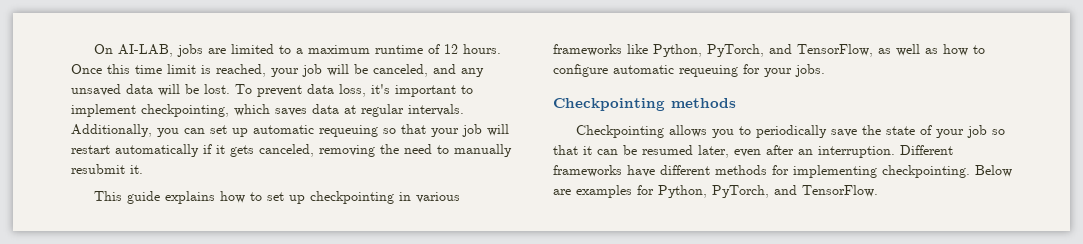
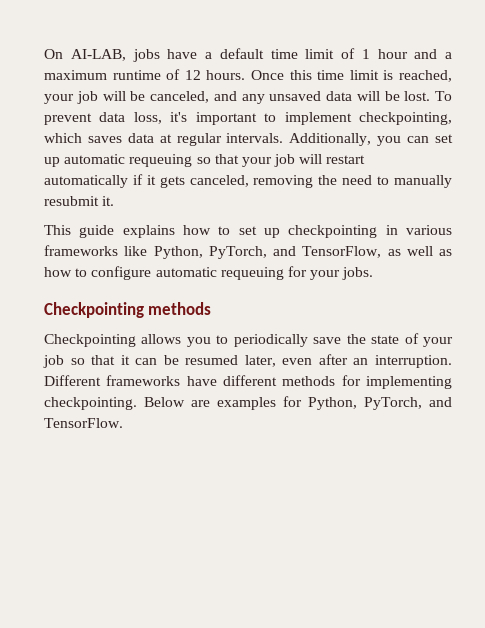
[207,44,291,54] are limited to -> [167,48,438,59] have a default time limit of 1 hour and

